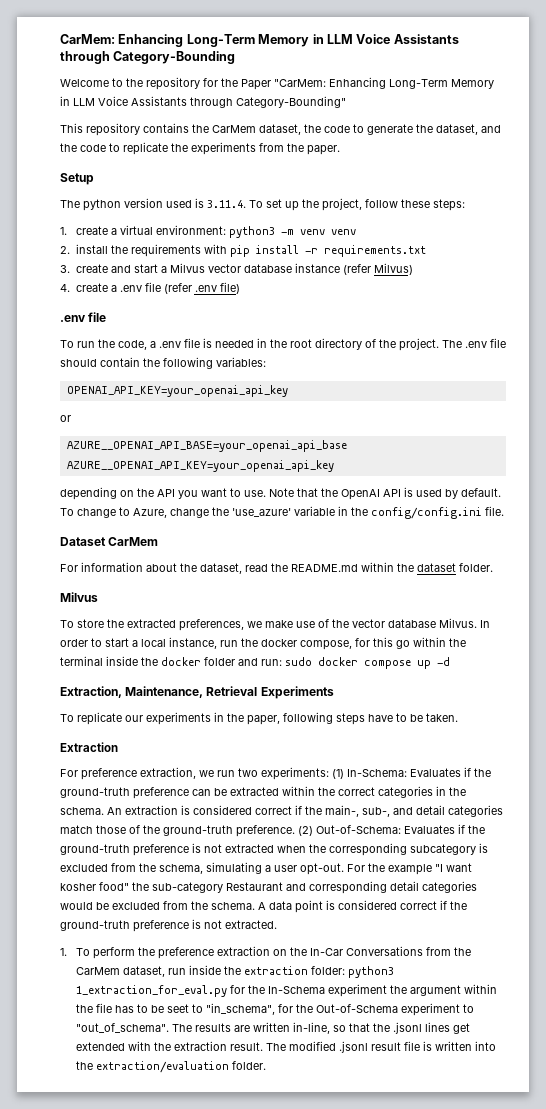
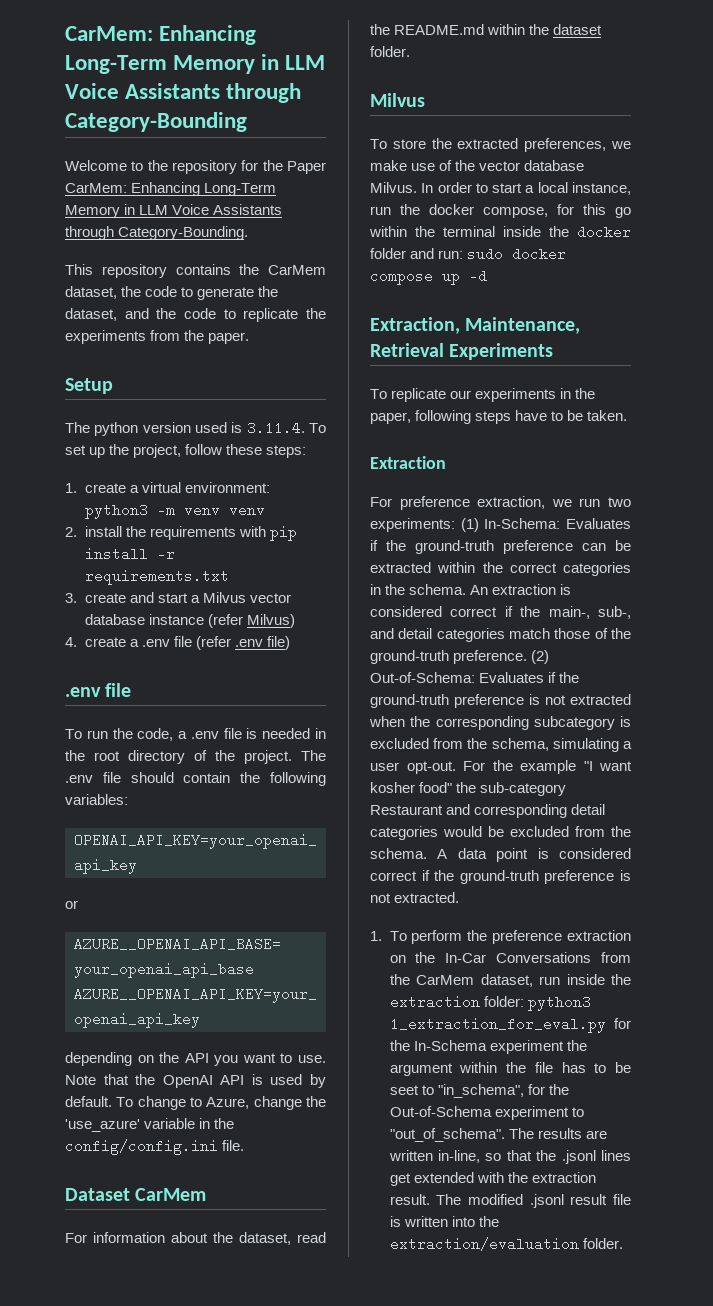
[274,77,494,89] [60,96,346,108] "CarMem: Enhancing Long-Term Memory in LLM Voice Assistants through Category-Bounding" -> [65,182,277,196] [65,204,283,218] [65,226,249,240] CarMem: Enhancing Long-Term Memory in LLM Voice Assistants through Category-Bounding.

